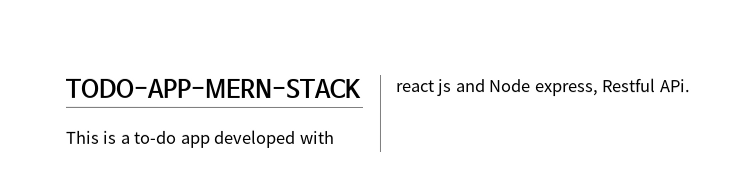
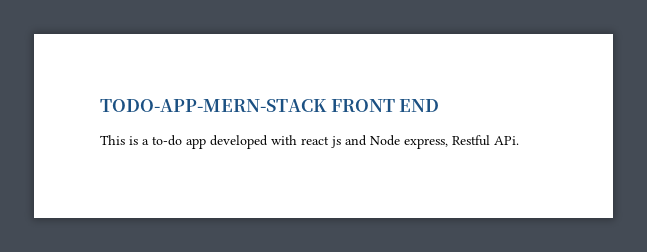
(362, 88) none -> [330,99,440,112] FRONT END

